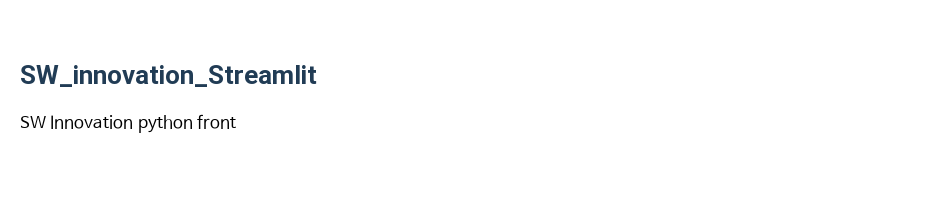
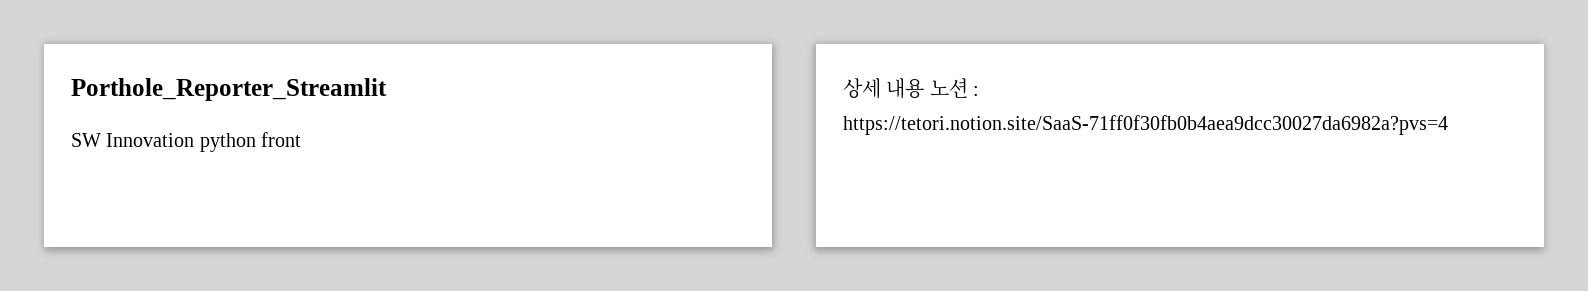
[20,65,317,87] SW_innovation_Streamlit -> [71,78,387,101] Porthole_Reporter_Streamlit
(237, 121) none -> [843,78,980,99] [843,115,1448,135] // 상세 내용 노션 : https://tetori.notion.site/SaaS-71ff0f30fb0b4aea9dcc30027da6982a?pvs=4

